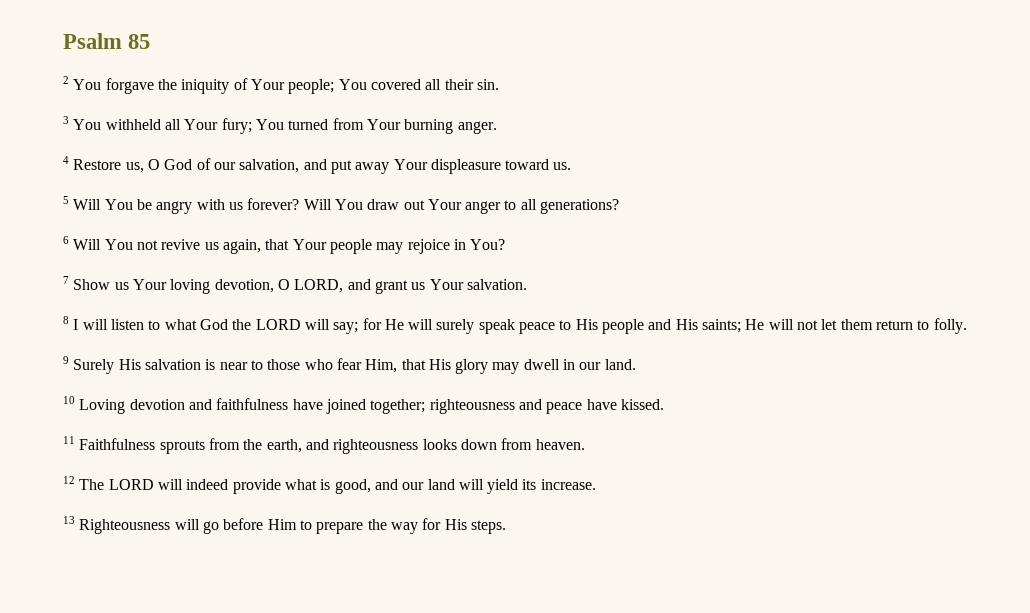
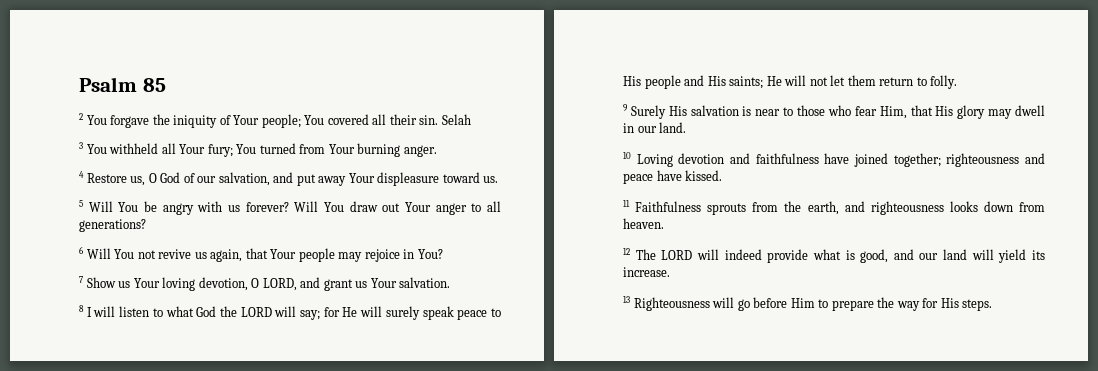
(499, 84) none -> [441,114,471,125] Selah

